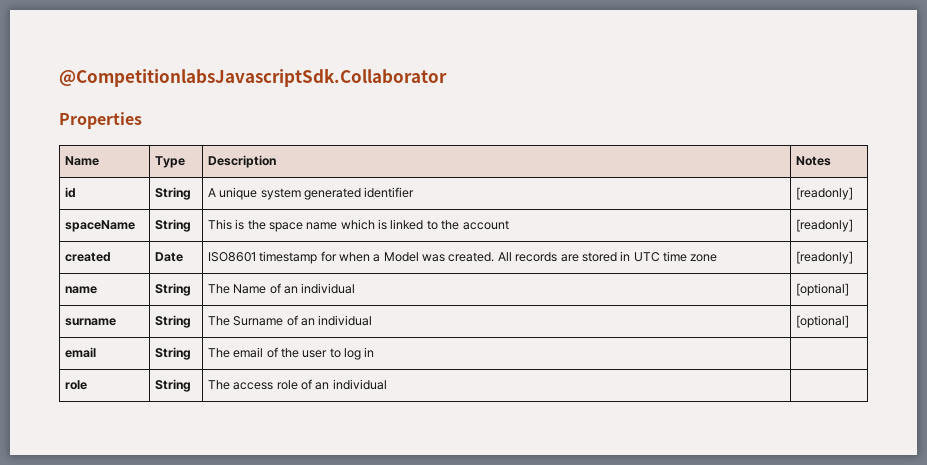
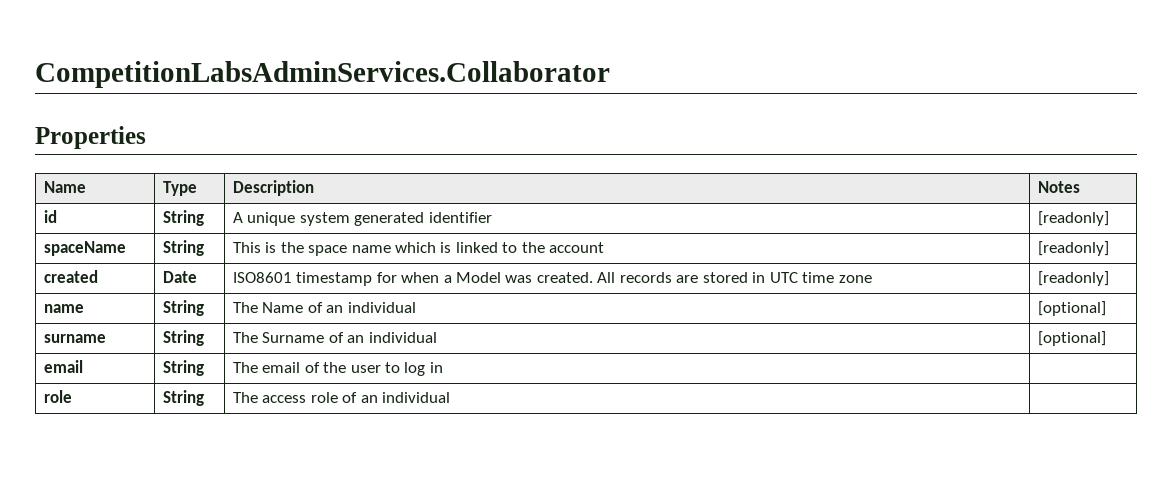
[59,68,447,87] @CompetitionlabsJavascriptSdk.Collaborator -> [35,61,610,88] CompetitionLabsAdminServices.Collaborator

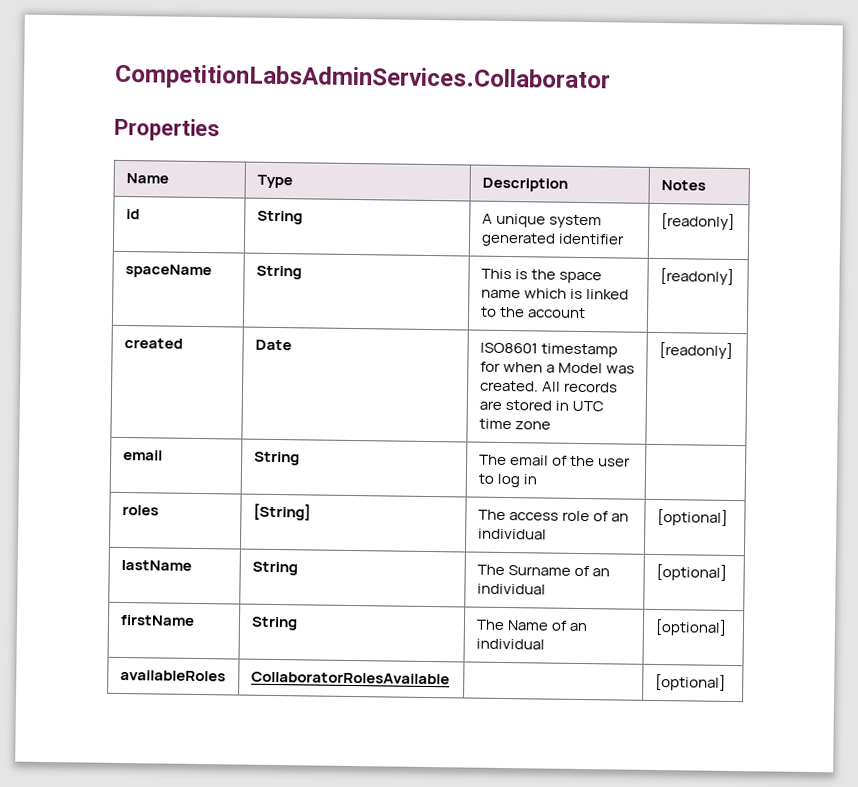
[43,304,84,313] [162,300,204,316] [232,302,416,313] [1037,301,1106,316] [43,334,106,343] [162,330,204,346] [232,332,437,343] [1037,331,1106,346] // name | String | The Name of an individual | [optional] // surname | String | The Surname of an individual | [optional] -> (733, 350) none
[43,390,72,403] [162,390,204,406] role | String -> [121,504,159,516] [252,503,311,521] roles | [String]
(450, 397) none -> [656,508,728,526] [120,559,192,571] [251,561,298,576] [476,564,611,577] [476,583,546,595] [655,563,727,581] [119,614,195,626] [250,616,298,631] [475,619,589,632] [475,638,545,650] [654,618,727,636] [119,669,226,682] [250,671,450,685] [654,673,726,691] [optional] // lastName | String | The Surname of an individual | [optional] // firstName | String | The Name of an individual | [optional] // availableRoles | CollaboratorRolesAvailable | | [optional]

